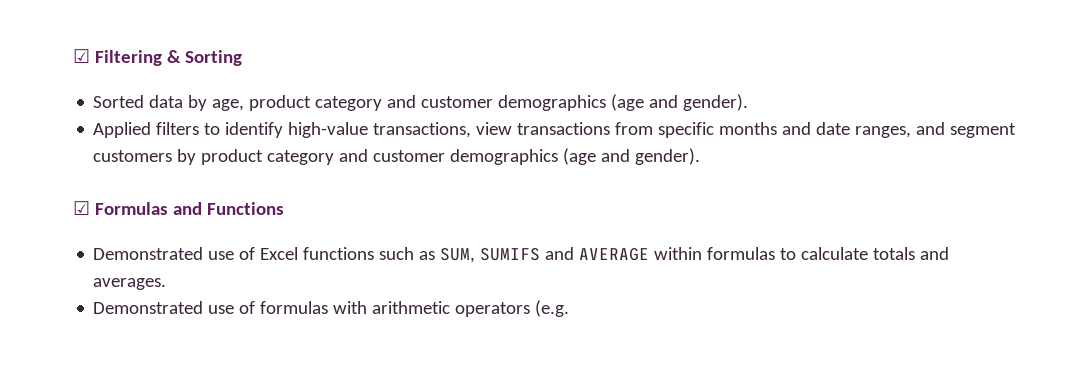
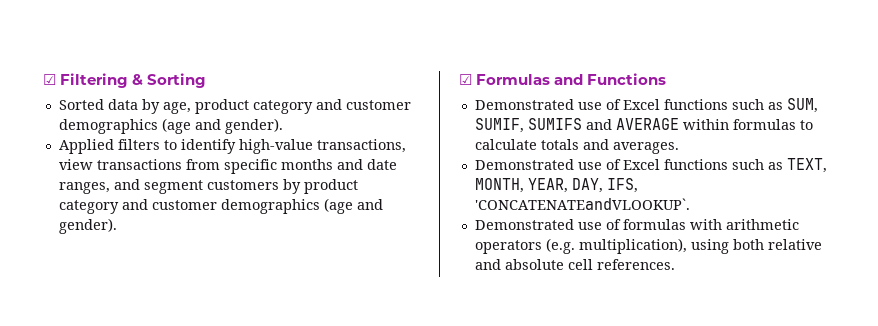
(476, 255) none -> [474,118,524,133] SUMIF,
(167, 284) none -> [474,158,827,173] [474,178,638,193] [474,198,690,210] // Demonstrated use of Excel functions such as TEXT, MONTH, YEAR, DAY, IFS, 'CONCATENATEandVLOOKUP`.
(570, 308) none -> [578,238,822,254] [474,259,675,270] multiplication), using both relative and absolute cell references.

